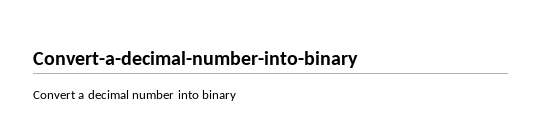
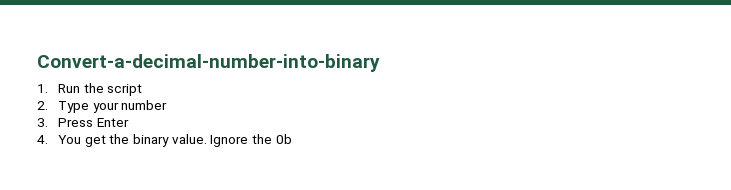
[33,90,236,101] Convert a decimal number into binary -> [37,83,143,96] [37,100,168,113] [37,118,129,127] [37,134,292,147] 1. Run the script // 2. Type your number // 3. Press Enter // 4. You get the binary value. Ignore the 0b

